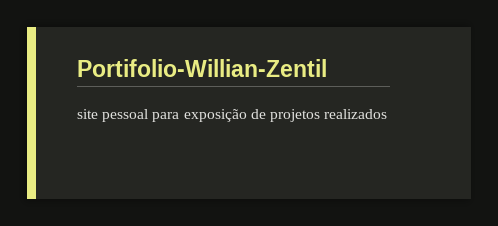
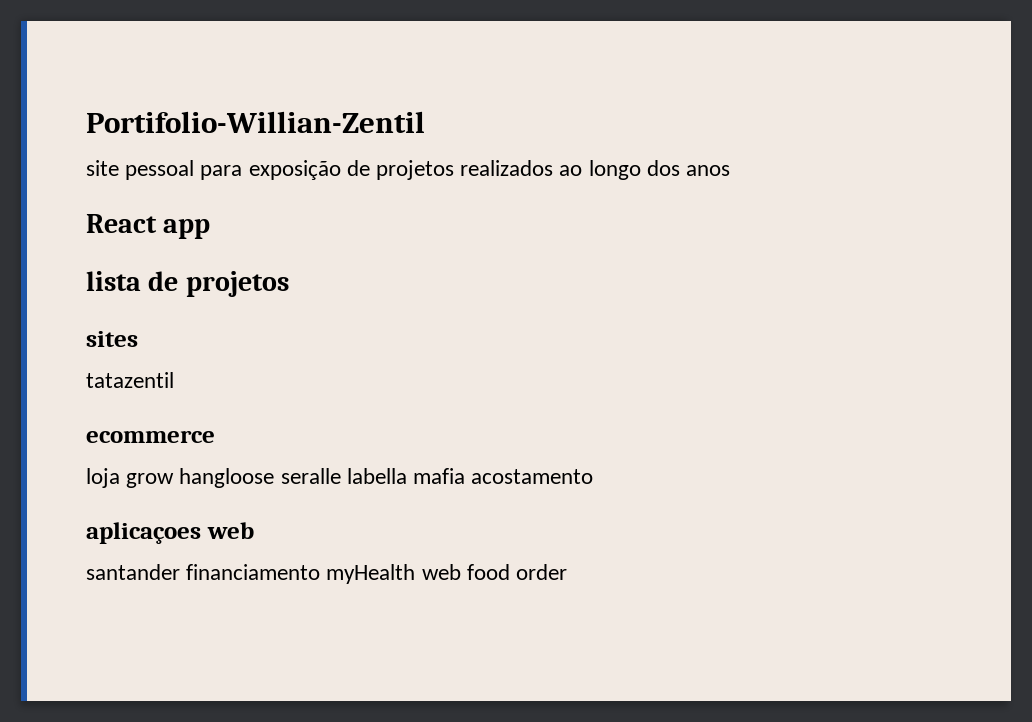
(388, 114) none -> [559,160,731,180] [86,214,211,239] [86,271,289,297] [86,331,138,347] [86,372,174,388] [86,430,215,443] [86,468,594,488] [86,522,254,544] [86,564,568,584] ao longo dos anos // React app // lista de projetos // sites // tatazentil // ecommerce // loja grow hangloose seralle labella mafia acostamento // aplicaçoes web // santander financiamento myHealth web food order

